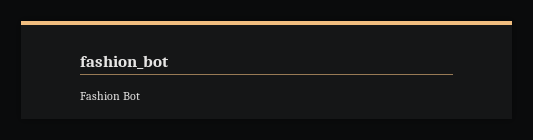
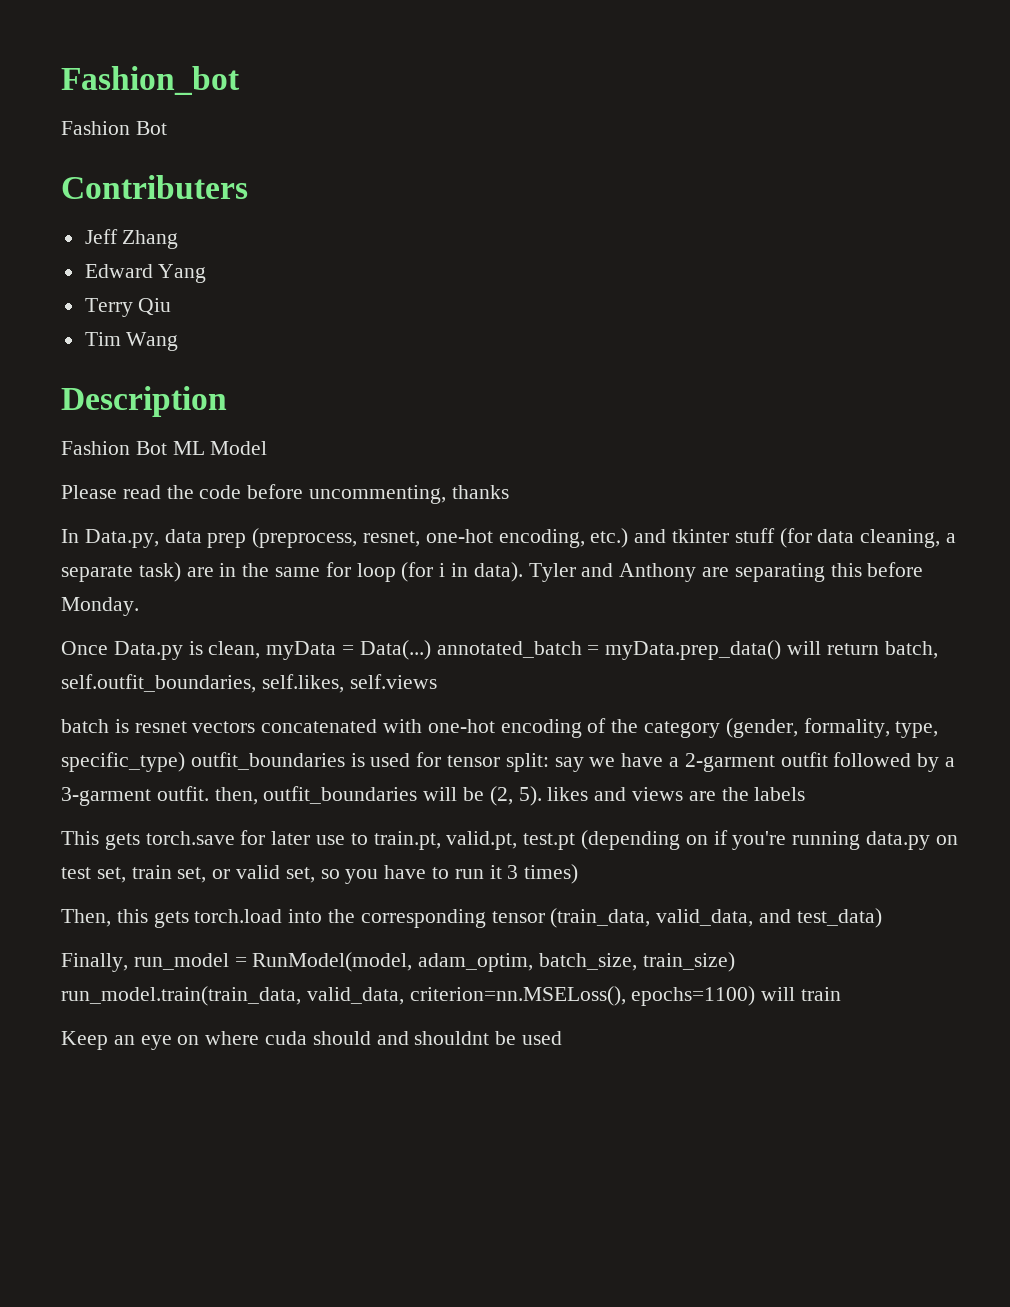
[80,55,169,69] [80,91,141,100] fashion_bot // Fashion Bot -> [61,66,240,95] [61,121,167,135] [61,175,248,199] [84,229,179,249] [84,264,207,283] [84,298,172,317] [84,332,179,351] [61,386,227,417] [61,441,268,455] [61,484,509,504] [61,528,957,548] [61,562,924,582] [61,597,139,616] [61,640,938,660] [61,674,437,693] [61,718,939,738] [61,752,956,772] [61,786,806,806] [61,830,958,850] [61,864,579,884] [61,908,882,928] [61,952,735,972] [61,986,842,1006] [61,1031,563,1050] Fashion_bot // Fashion Bot // Contributers // Jeff Zhang // Edward Yang // Terry Qiu // Tim Wang // Description // Fashion Bot ML Model // Please read the code before uncommenting, thanks // In Data.py, data prep (preprocess, resnet, one-hot encoding, etc.) and tkinter stuff (for data cleaning, a separate task) are in the same for loop (for i in data). Tyler and Anthony are separating this before Monday. // Once Data.py is clean, myData = Data(...) annotated_batch = myData.prep_data() will return batch, self.outfit_boundaries, self.likes, self.views // batch is resnet vectors concatenated with one-hot encoding of the category (gender, formality, type, specific_type) outfit_boundaries is used for tensor split: say we have a 2-garment outfit followed by a 3-garment outfit. then, outfit_boundaries will be (2, 5). likes and views are the labels // This gets torch.save for later use to train.pt, valid.pt, test.pt (depending on if you're running data.py on test set, train set, or valid set, so you have to run it 3 times) // Then, this gets torch.load into the corresponding tensor (train_data, valid_data, and test_data) // Finally, run_model = RunModel(model, adam_optim, batch_size, train_size) run_model.train(train_data, valid_data, criterion=nn.MSELoss(), epochs=1100) will train // Keep an eye on where cuda should and shouldnt be used

